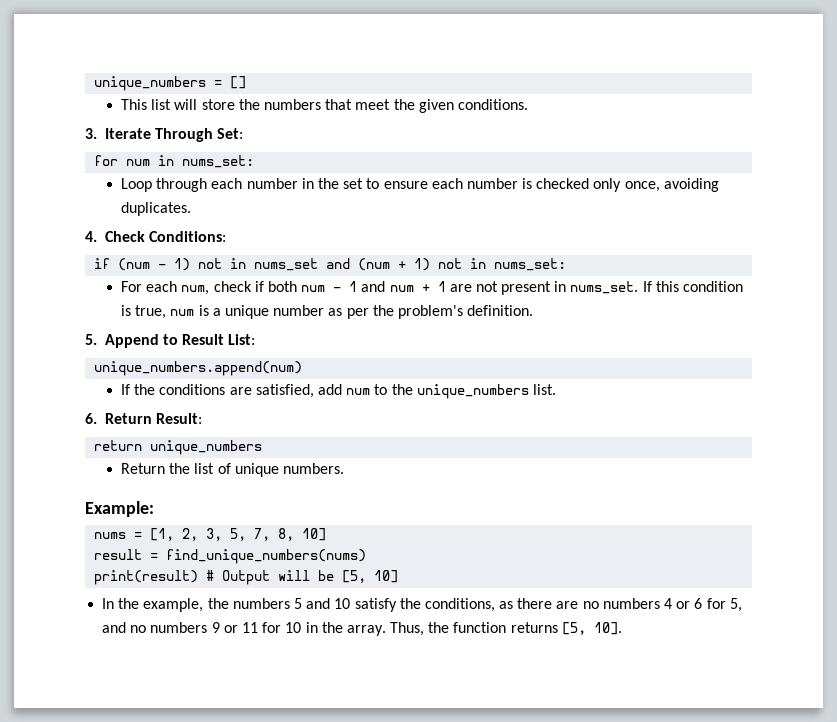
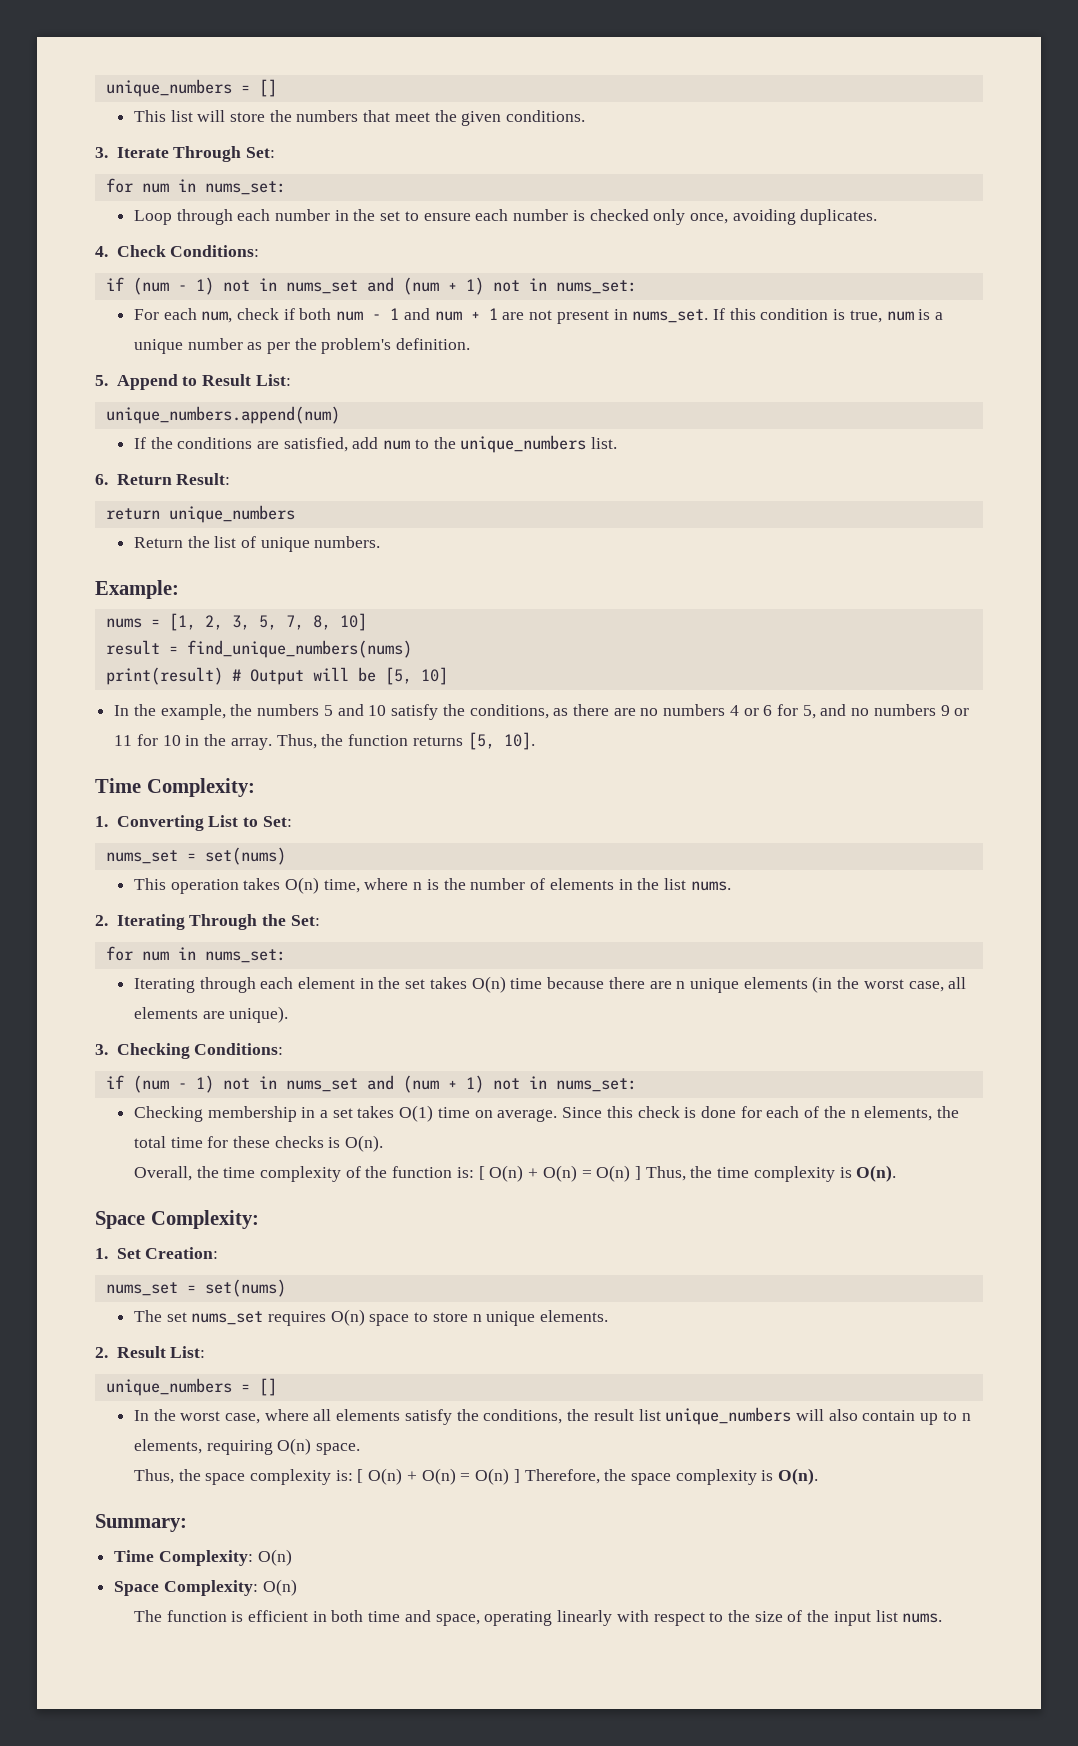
(622, 628) none -> [95,778,255,797] [95,815,292,831] [105,847,286,865] [133,877,731,894] [95,914,320,930] [105,946,286,963] [133,976,967,993] [133,1006,289,1023] [95,1043,284,1059] [105,1075,637,1093] [133,1105,960,1122] [133,1135,384,1152] [133,1165,897,1182] [95,1210,259,1229] [95,1247,219,1259] [105,1279,286,1297] [133,1309,609,1326] [95,1346,206,1358] [105,1378,277,1396] [133,1407,971,1425] [133,1438,360,1455] [133,1468,819,1485] [95,1514,187,1532] [114,1549,292,1566] [114,1579,297,1596] [133,1610,943,1626] // Time Complexity: // 1. Converting List to Set: // nums_set = set(nums) // This operation takes O(n) time, where n is the number of elements in the list nums. // 2. Iterating Through the Set: // for num in nums_set: // Iterating through each element in the set takes O(n) time because there are n unique elements (in the worst case, all elements are unique). // 3. Checking Conditions: // if (num - 1) not in nums_set and (num + 1) not in nums_set: // Checking membership in a set takes O(1) time on average. Since this check is done for each of the n elements, the total time for these checks is O(n). // Overall, the time complexity of the function is: [ O(n) + O(n) = O(n) ] Thus, the time complexity is O(n). // Space Complexity: // 1. Set Creation: // nums_set = set(nums) // The set nums_set requires O(n) space to store n unique elements. // 2. Result List: // unique_numbers = [] // In the worst case, where all elements satisfy the conditions, the result list unique_numbers will also contain up to n elements, requiring O(n) space. // Thus, the space complexity is: [ O(n) + O(n) = O(n) ] Therefore, the space complexity is O(n). // Summary: // Time Complexity: O(n) // Space Complexity: O(n) // The function is efficient in both time and space, operating linearly with respect to the size of the input list nums.

